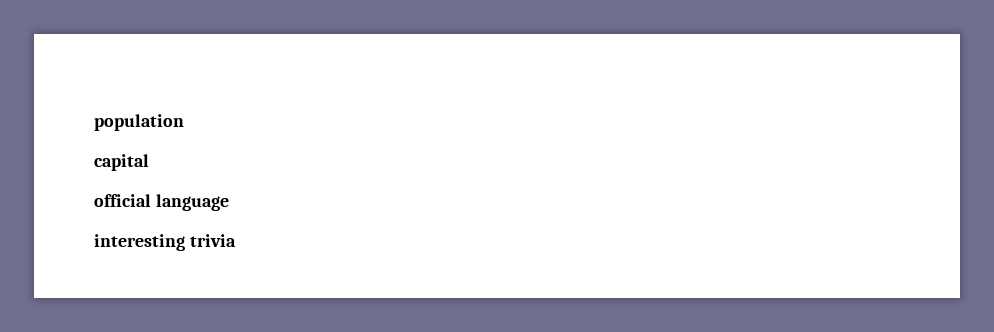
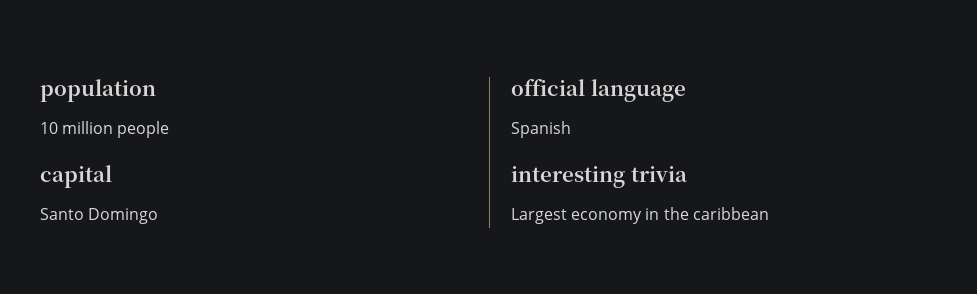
(184, 122) none -> [40,121,170,138] // 10 million people
(149, 162) none -> [40,208,159,224] // Santo Domingo
(229, 202) none -> [511,121,571,138] // Spanish
(236, 240) none -> [511,207,769,224] // Largest economy in the caribbean

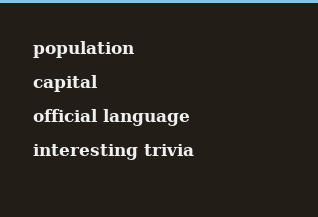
[40,121,170,138] // 10 million people -> (134, 49) none
[40,208,159,224] // Santo Domingo -> (98, 83) none
[511,121,571,138] // Spanish -> (190, 117) none
[511,207,769,224] // Largest economy in the caribbean -> (194, 150) none

